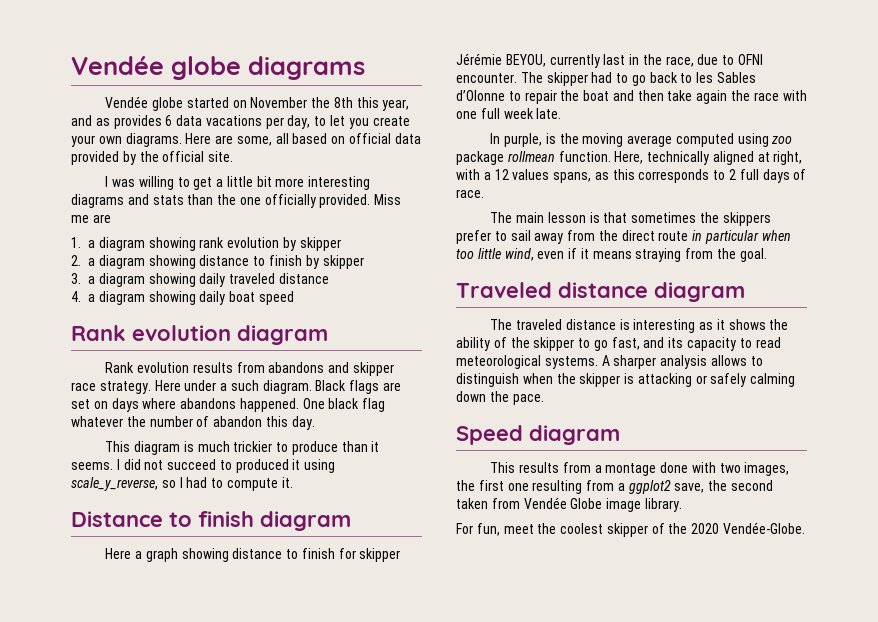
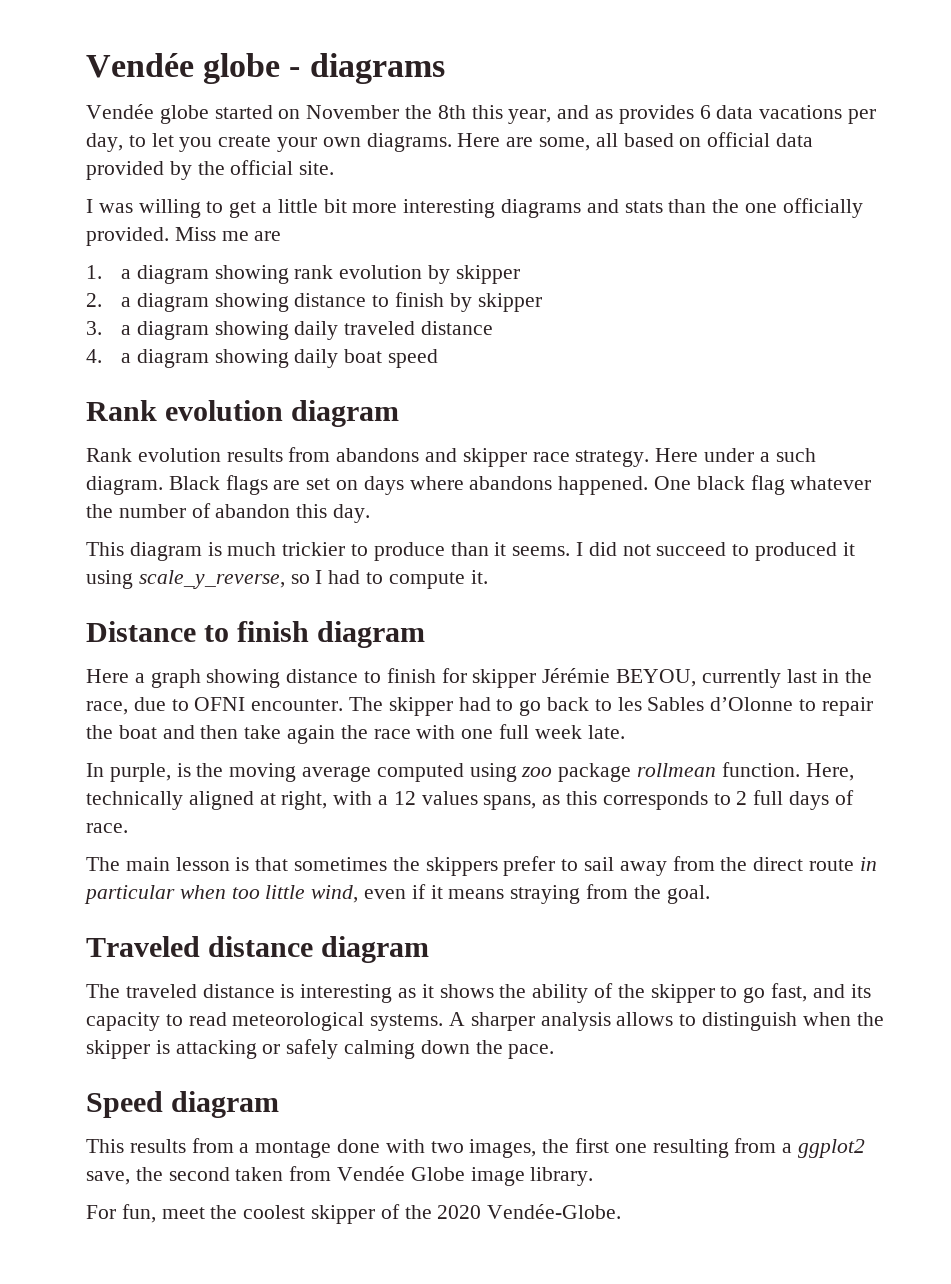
[71,56,241,80] Vendée globe -> [86,53,301,84] Vendée globe -

